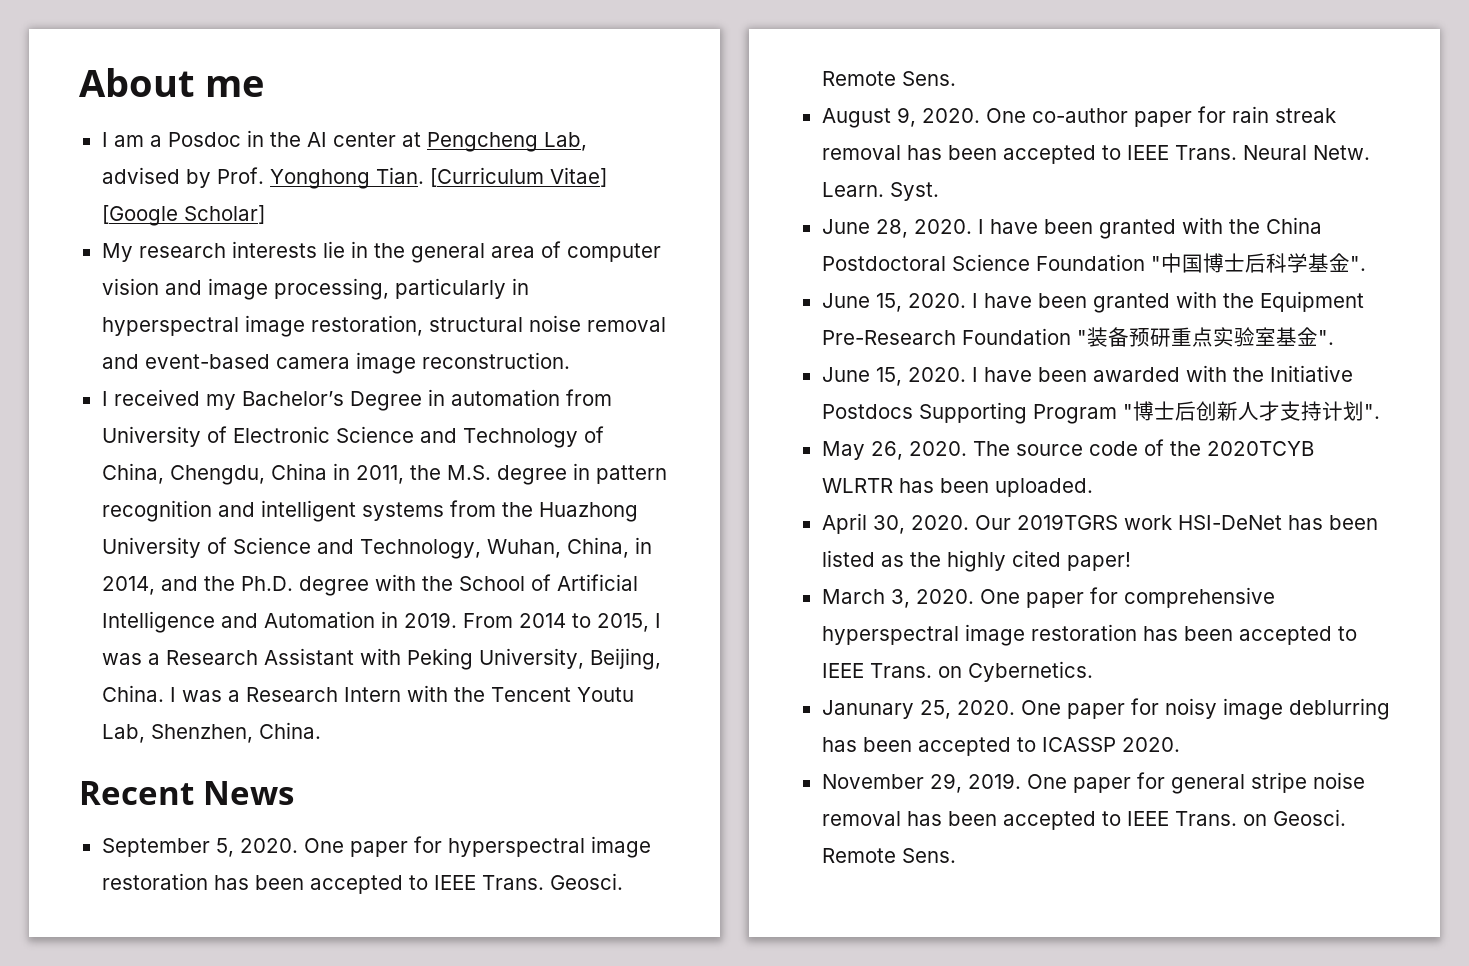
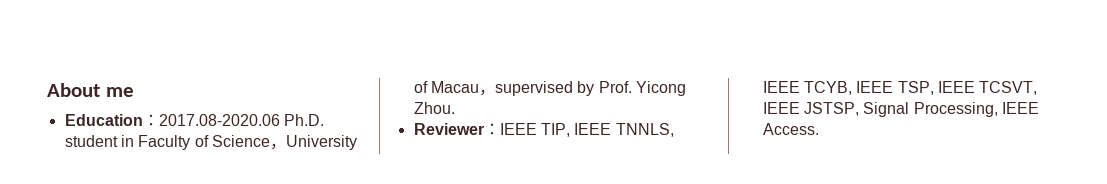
[101,130,587,152] [101,167,607,189] [101,205,265,226] [101,241,661,263] [101,278,529,300] [101,315,666,337] [101,352,570,374] [101,389,612,411] [101,426,604,448] [101,463,667,485] [101,500,638,522] [101,537,652,559] [101,574,638,596] [101,611,661,633] [101,648,661,670] [101,685,634,702] [101,722,321,743] [79,781,294,805] [101,836,651,858] [101,873,623,894] [821,71,956,86] [821,106,1336,128] [821,145,1370,164] [821,182,939,201] [821,217,1322,239] [821,253,1366,273] [821,291,1364,313] [821,327,1334,347] [821,365,1353,386] [821,401,1380,424] [821,439,1314,460] [821,478,1093,497] [821,513,1378,534] [821,550,1131,572] [821,587,1275,608] [821,624,1357,646] [821,661,1093,682] [821,698,1390,720] [821,737,1180,756] [821,772,1365,794] [821,809,1346,830] [821,848,956,863] I am a Posdoc in the AI center at Pengcheng Lab, advised by Prof. Yonghong Tian. [Curriculum Vitae] [Google Scholar] // My research interests lie in the general area of computer vision and image processing, particularly in hyperspectral image restoration, structural noise removal and event-based camera image reconstruction. // I received my Bachelor’s Degree in automation from University of Electronic Science and Technology of China, Chengdu, China in 2011, the M.S. degree in pattern recognition and intelligent systems from the Huazhong University of Science and Technology, Wuhan, China, in 2014, and the Ph.D. degree with the School of Artificial Intelligence and Automation in 2019. From 2014 to 2015, I was a Research Assistant with Peking University, Beijing, China. I was a Research Intern with the Tencent Youtu Lab, Shenzhen, China. // Recent News // September 5, 2020. One paper for hyperspectral image restoration has been accepted to IEEE Trans. Geosci. Remote Sens. // August 9, 2020. One co-author paper for rain streak removal has been accepted to IEEE Trans. Neural Netw. Learn. Syst. // June 28, 2020. I have been granted with the China Postdoctoral Science Foundation "中国博士后科学基金". // June 15, 2020. I have been granted with the Equipment Pre-Research Foundation "装备预研重点实验室基金". // June 15, 2020. I have been awarded with the Initiative Postdocs Supporting Program "博士后创新人才支持计划". // May 26, 2020. The source code of the 2020TCYB WLRTR has been uploaded. // April 30, 2020. Our 2019TGRS work HSI-DeNet has been listed as the highly cited paper! // March 3, 2020. One paper for comprehensive hyperspectral image restoration has been accepted to IEEE Trans. on Cybernetics. // Janunary 25, 2020. One paper for noisy image deblurring has been accepted to ICASSP 2020. // November 29, 2019. One paper for general stripe noise removal has been accepted to IEEE Trans. on Geosci. Remote Sens. -> [64,114,324,126] [64,135,357,150] [413,81,686,96] [413,102,455,114] [413,123,674,137] [762,81,1038,95] [762,102,1039,117] [762,123,819,135] Education：2017.08-2020.06 Ph.D. student in Faculty of Science，University of Macau，supervised by Prof. Yicong Zhou. // Reviewer：IEEE TIP, IEEE TNNLS, IEEE TCYB, IEEE TSP, IEEE TCSVT, IEEE JSTSP, Signal Processing, IEEE Access.

